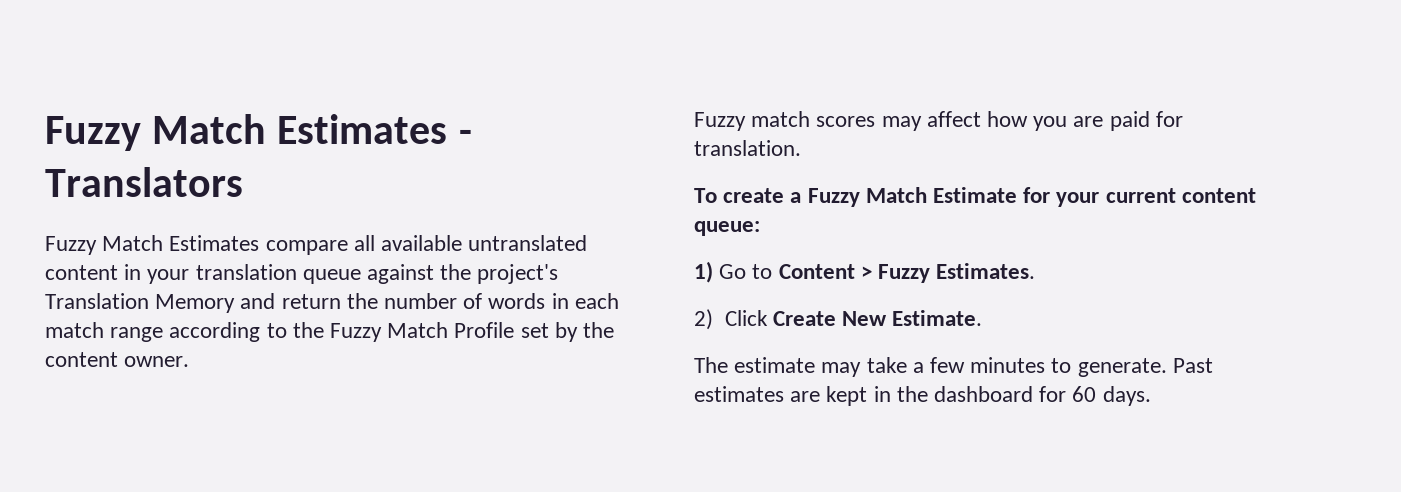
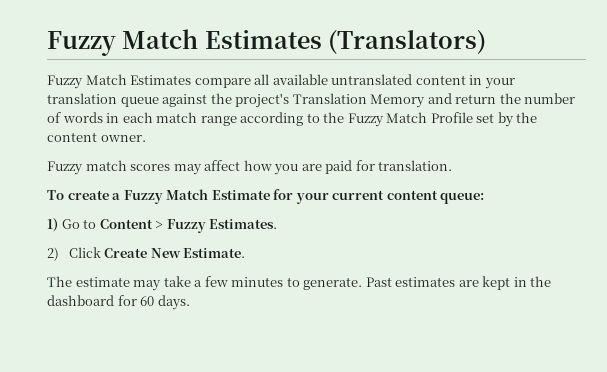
[45,114,472,151] [45,167,243,197] Fuzzy Match Estimates - Translators -> [47,29,487,56] Fuzzy Match Estimates (Translators)

